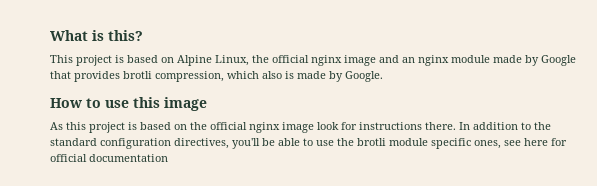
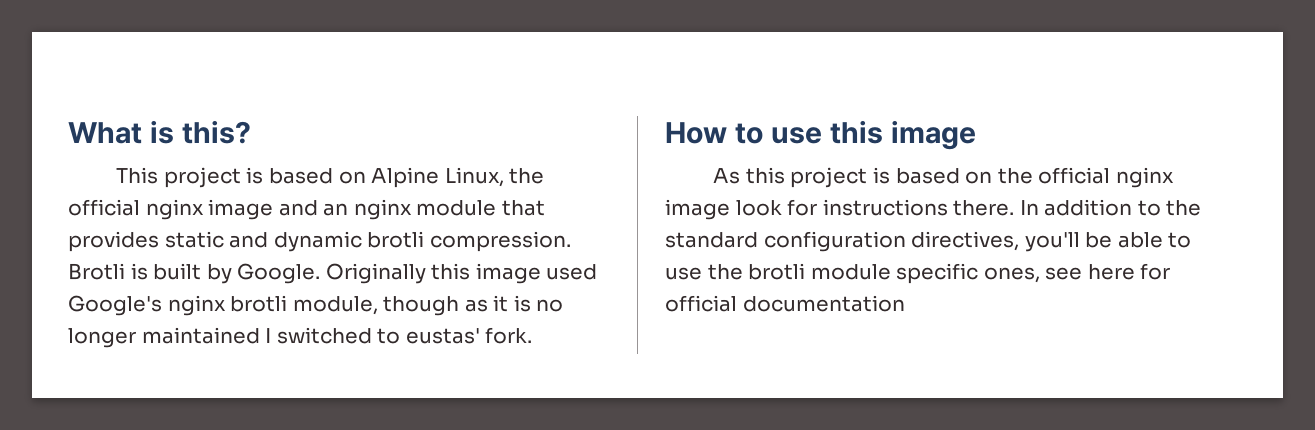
[493,55,576,66] [50,71,383,82] made by Google that provides brotli compression, which also is made by Google. -> [501,200,545,216] [68,231,571,252] [68,263,598,284] [68,295,564,316] [68,327,533,348] that provides static and dynamic brotli compression. Brotli is built by Google. Originally this image used Google's nginx brotli module, though as it is no longer maintained I switched to eustas' fork.

